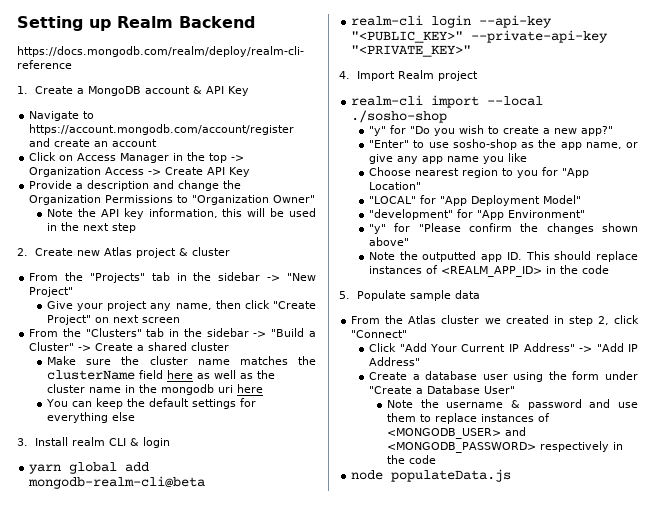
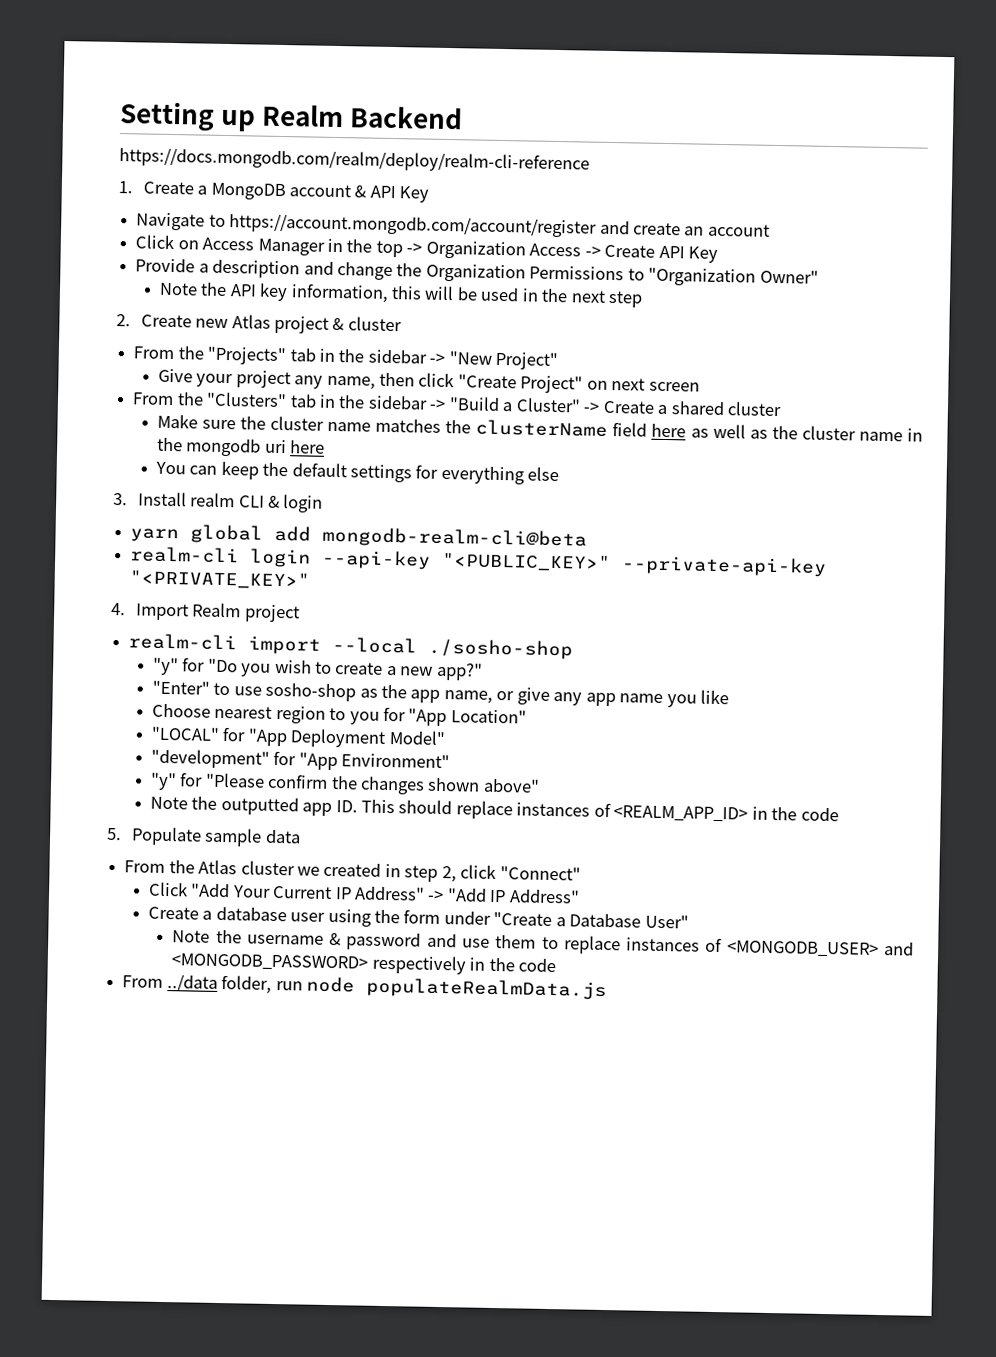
[351,469,512,482] node populateData.js -> [122,974,607,1001] From ../data folder, run node populateRealmData.js

